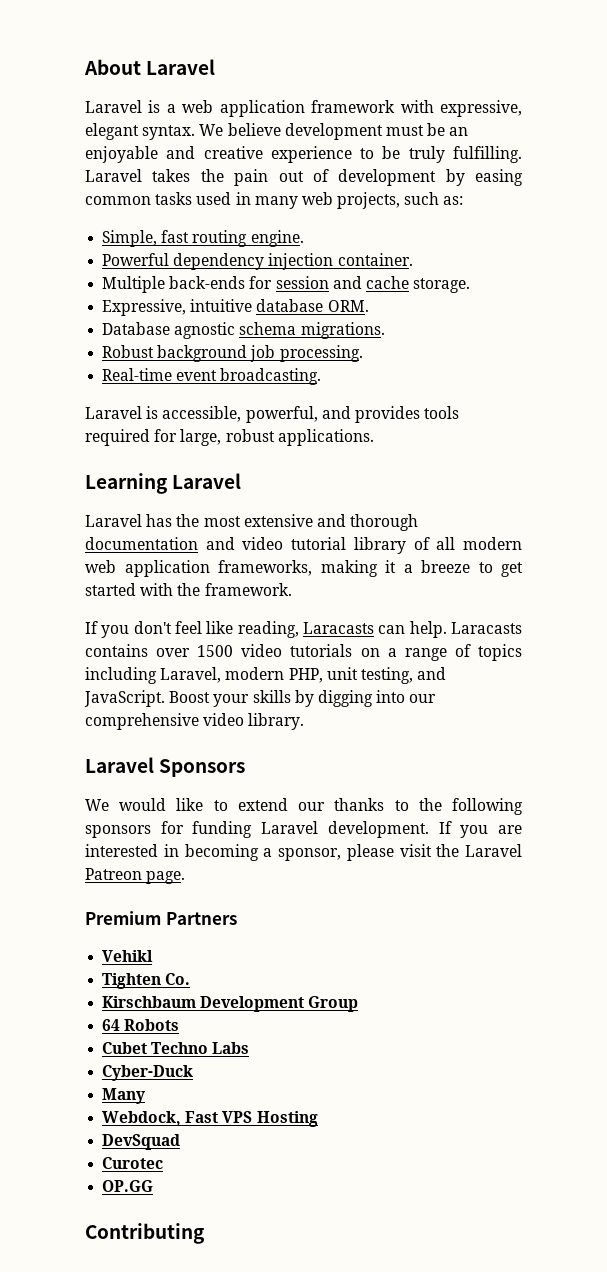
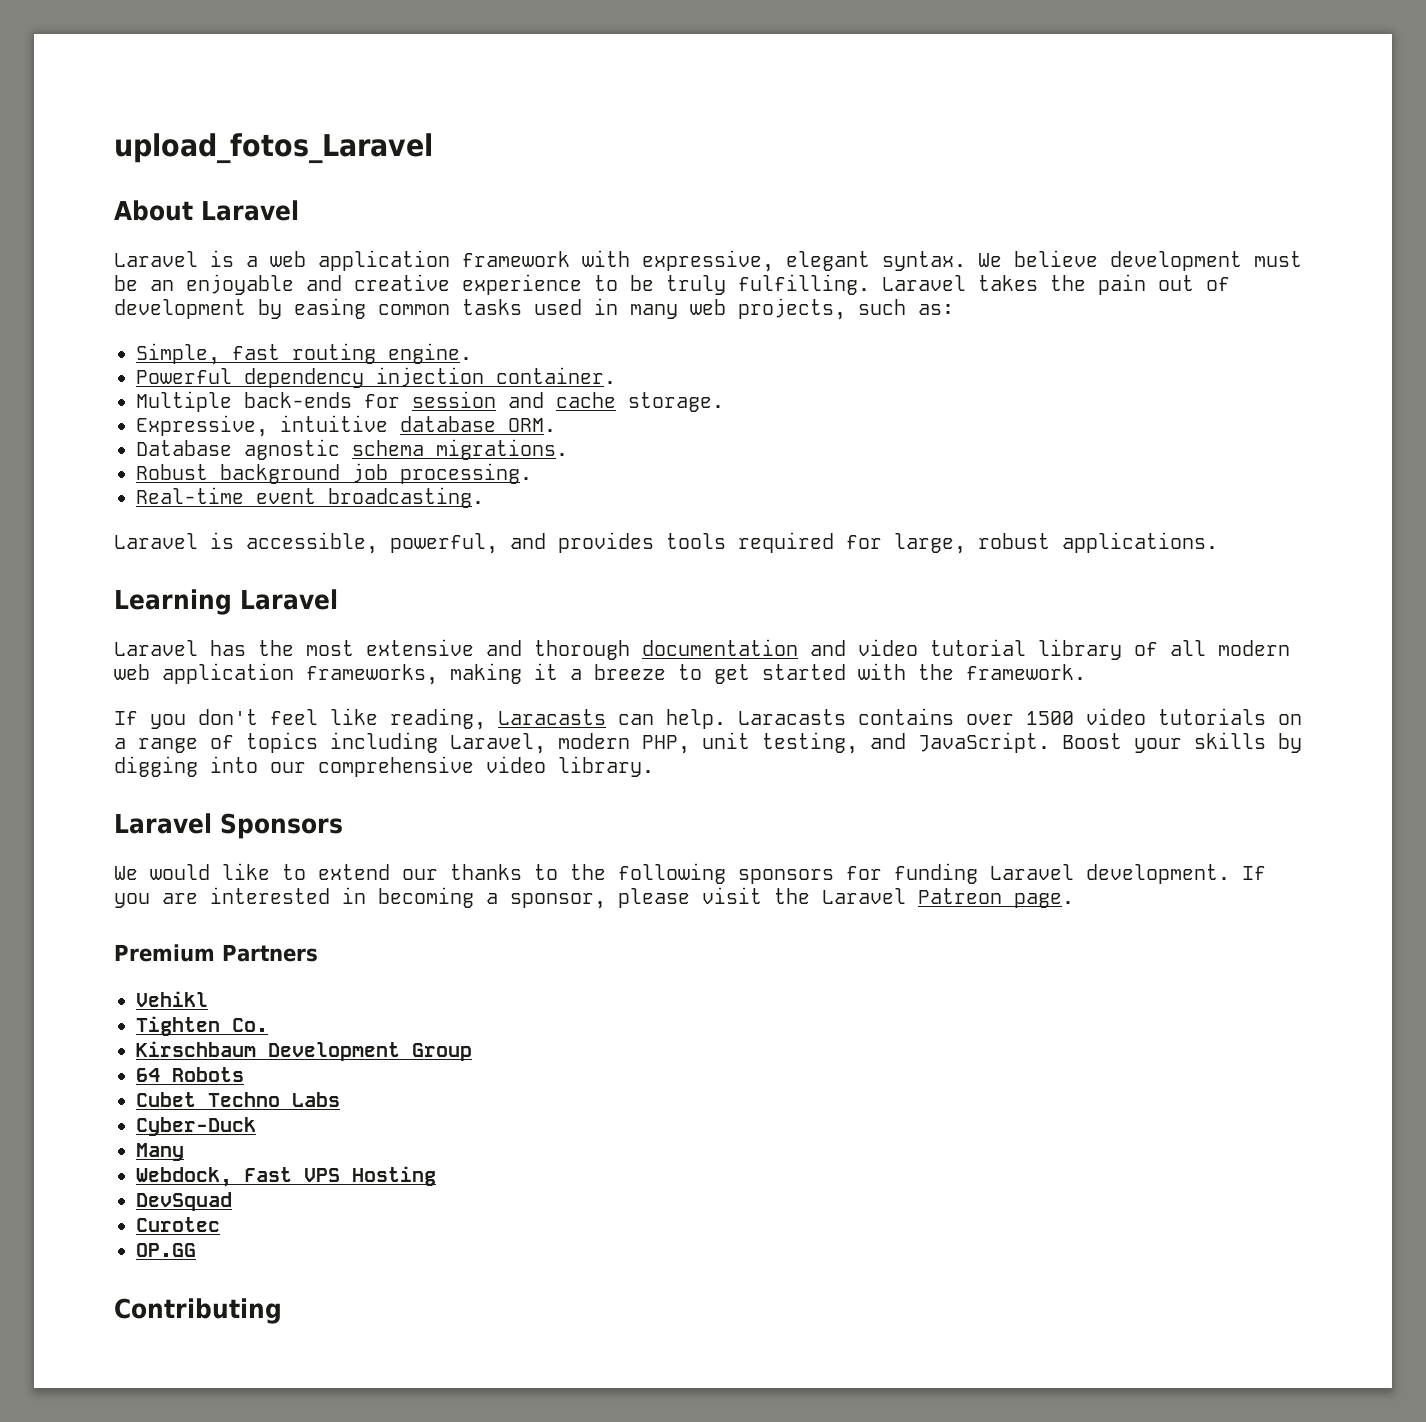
(84, 67) none -> [114,133,433,164] upload_fotos_Laravel //

